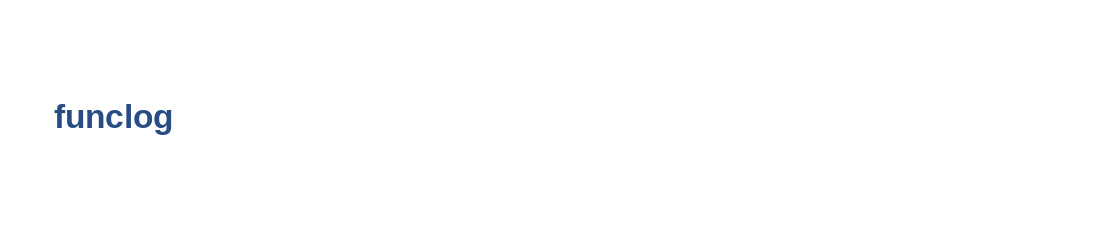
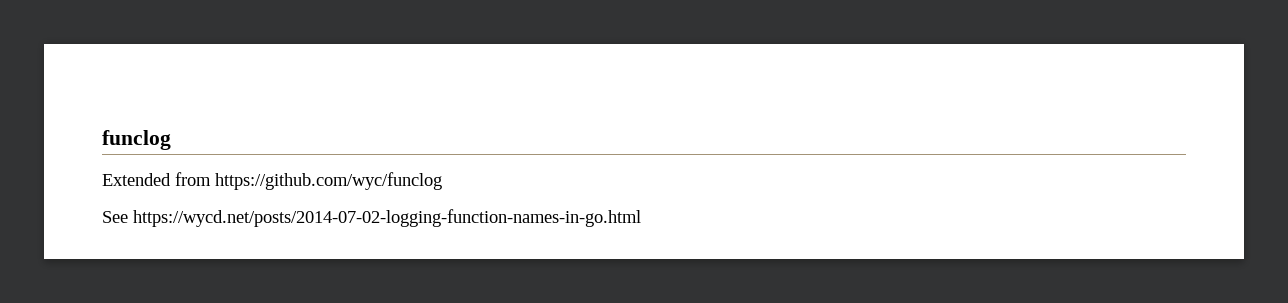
(173, 119) none -> [102,172,442,190] [102,209,641,227] // Extended from https://github.com/wyc/funclog // See https://wycd.net/posts/2014-07-02-logging-function-names-in-go.html

